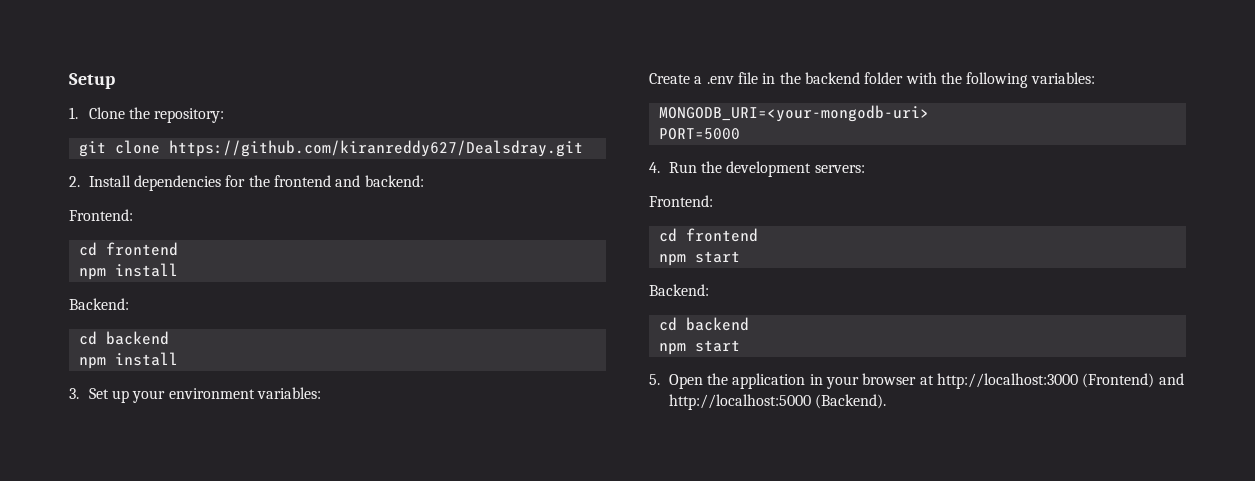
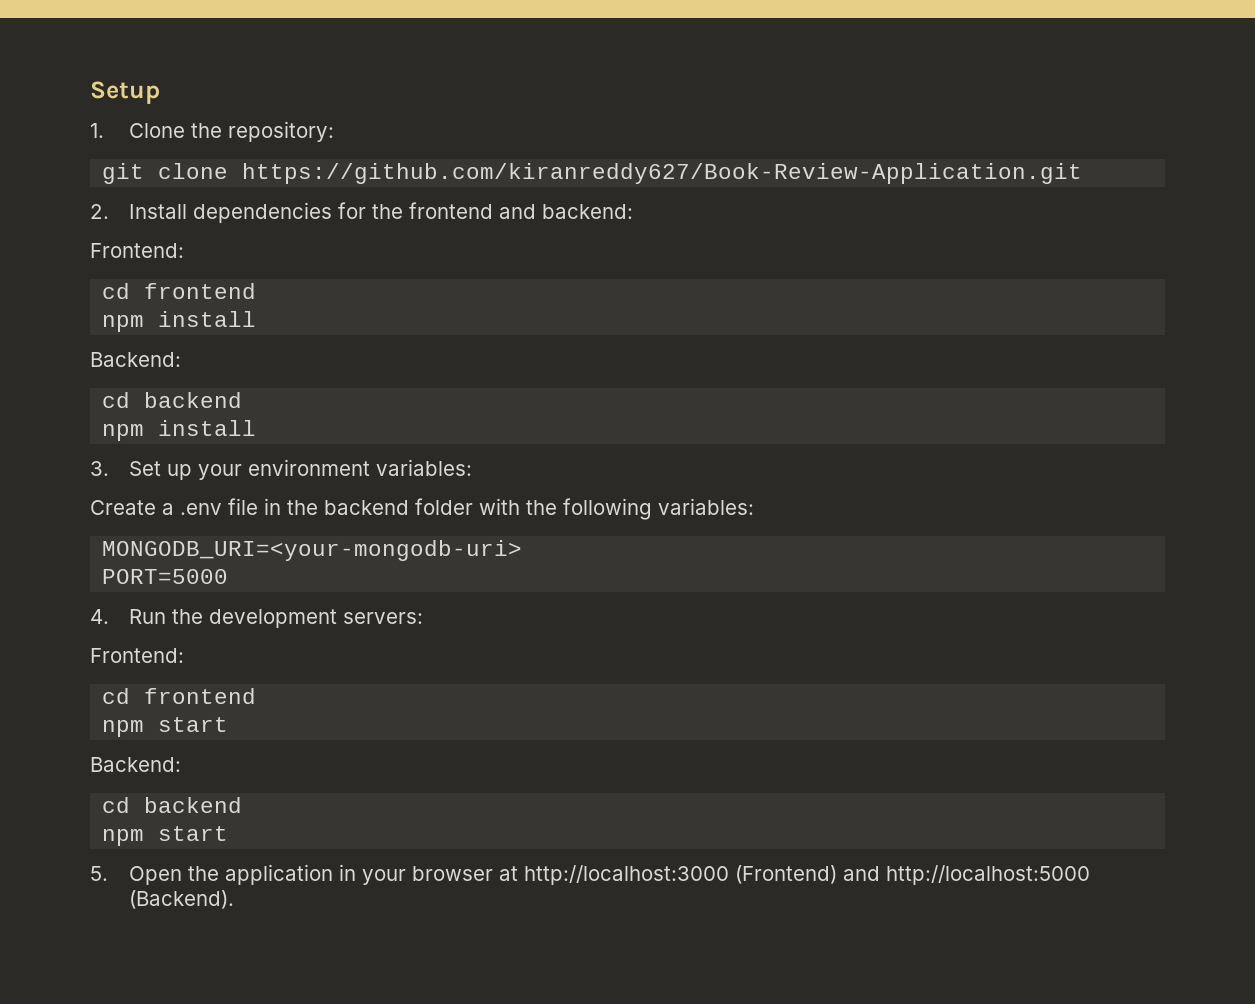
[168,140,583,157] https://github.com/kiranreddy627/Dealsdray.git -> [242,163,1083,184] https://github.com/kiranreddy627/Book-Review-Application.git

